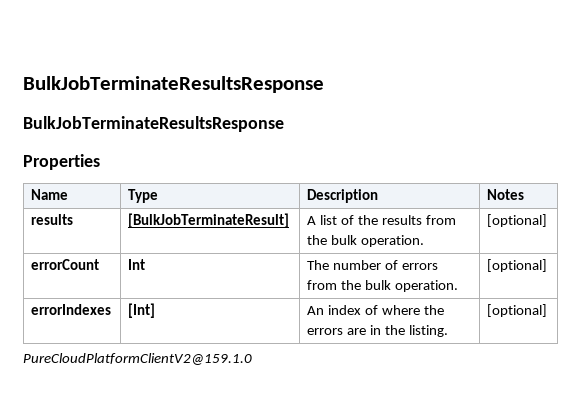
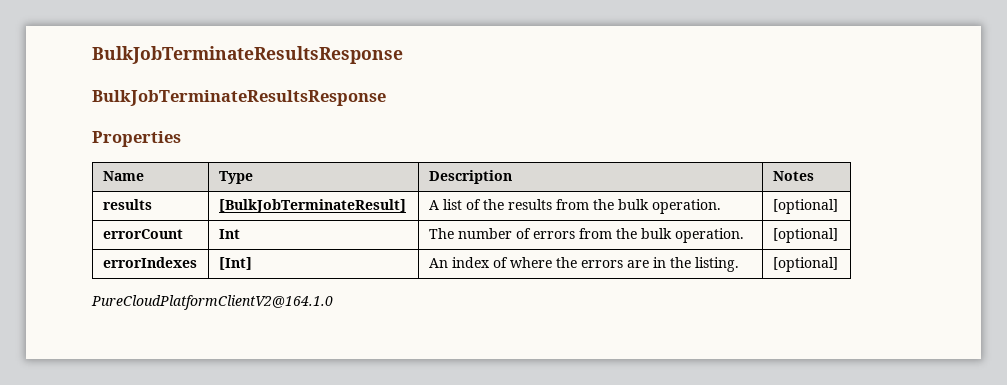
[23,353,252,365] PureCloudPlatformClientV2@159.1.0 -> [91,295,333,310] PureCloudPlatformClientV2@164.1.0

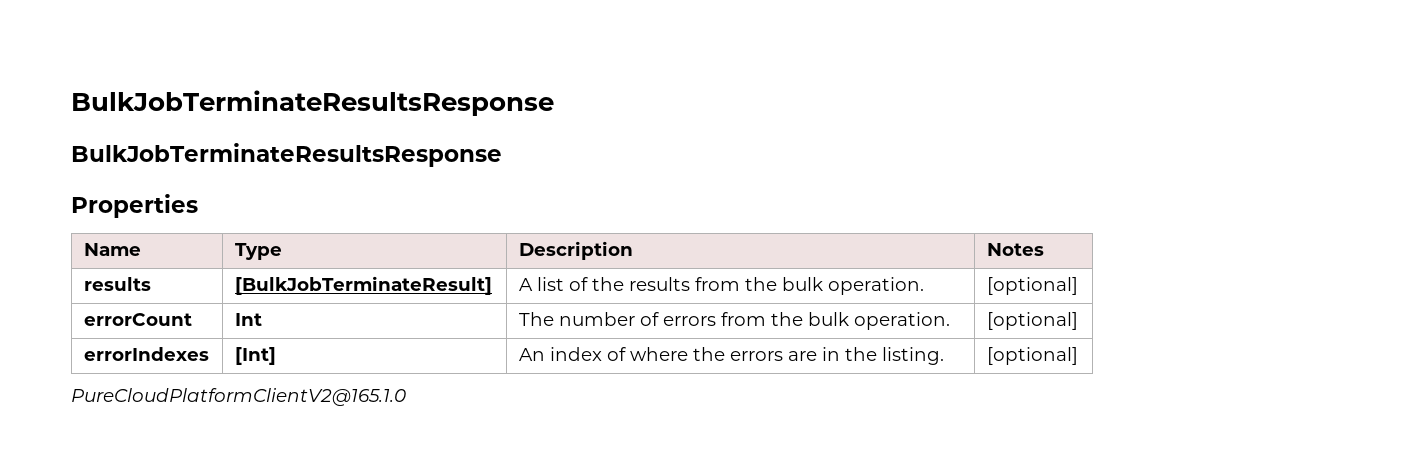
[91,295,333,310] PureCloudPlatformClientV2@164.1.0 -> [71,388,406,406] PureCloudPlatformClientV2@165.1.0

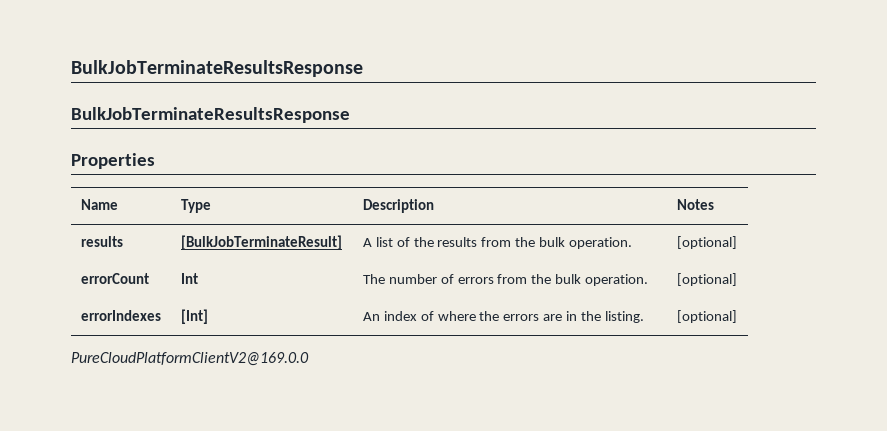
[71,388,406,406] PureCloudPlatformClientV2@165.1.0 -> [71,352,309,366] PureCloudPlatformClientV2@169.0.0

